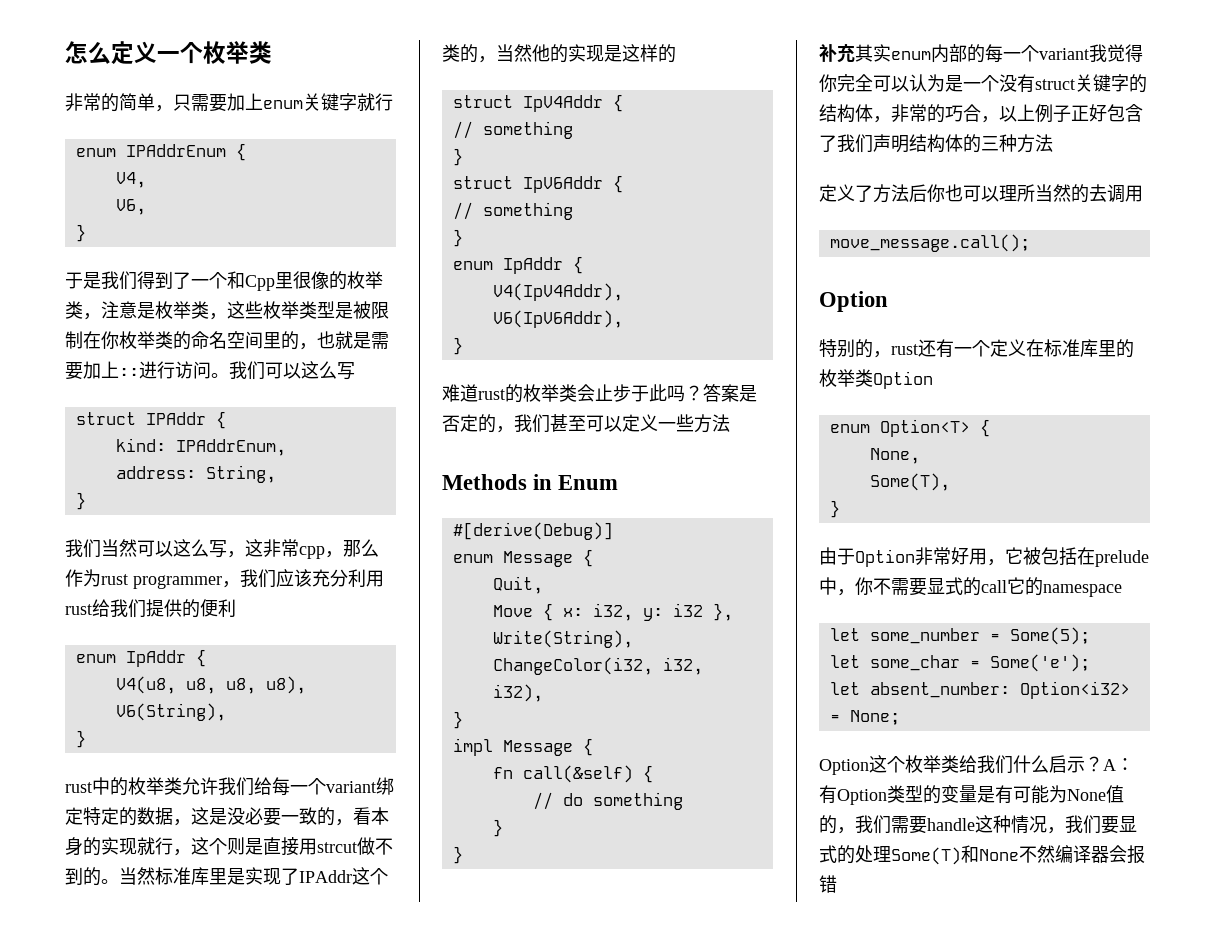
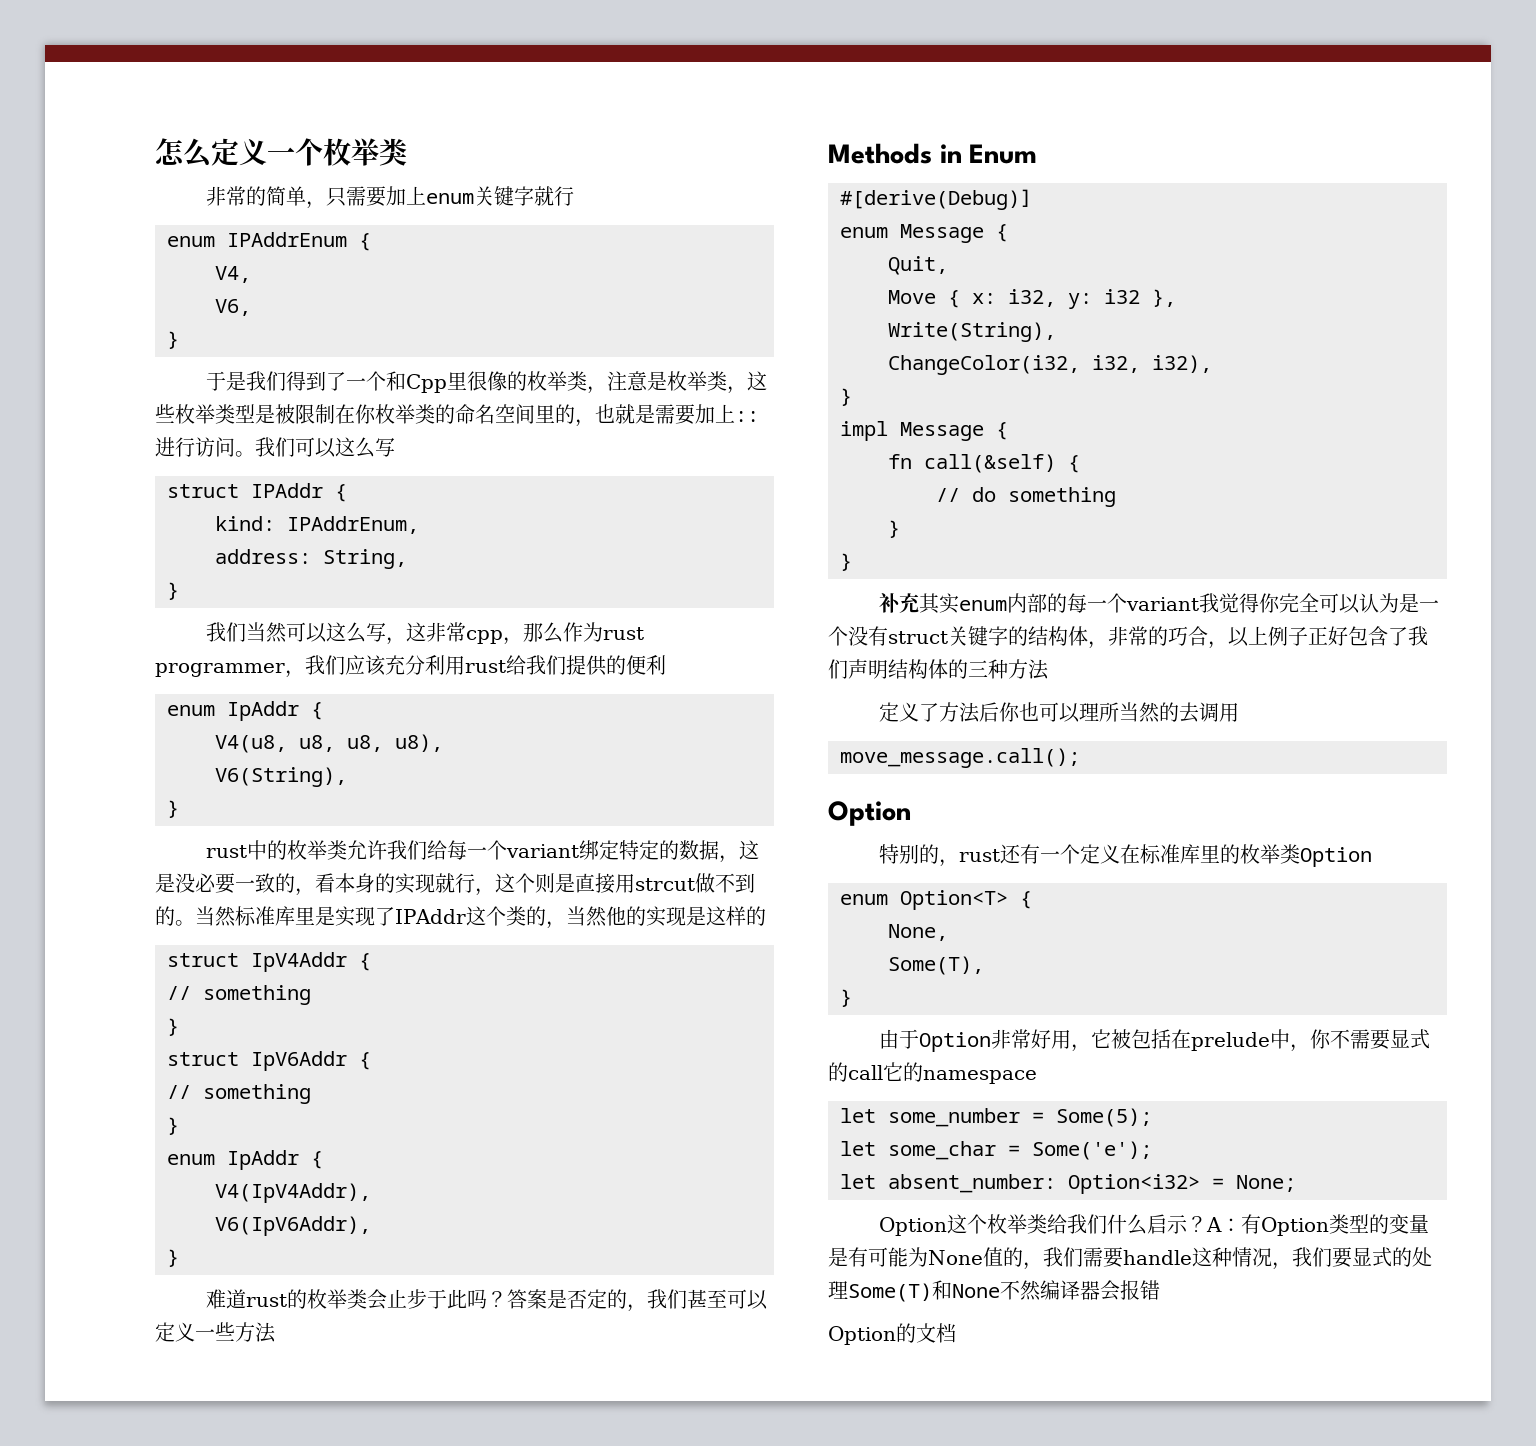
(837, 884) none -> [828,1323,956,1345] // Option的文档

